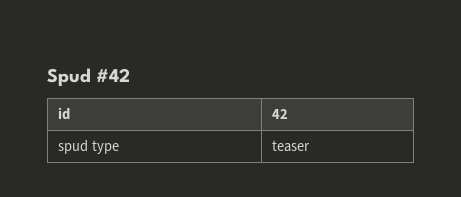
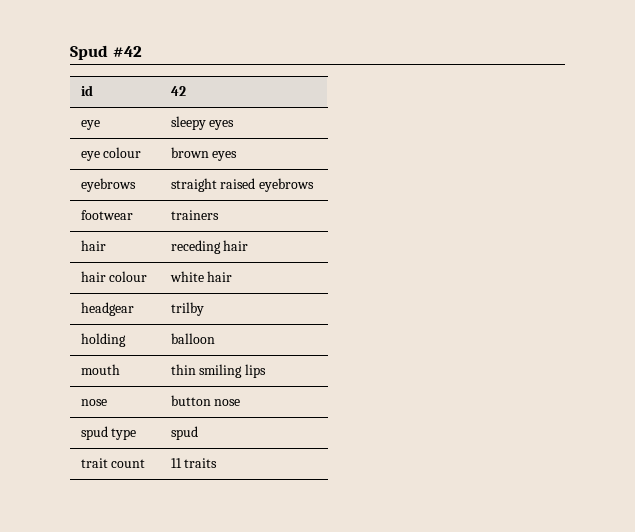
[58,140,120,154] [272,140,311,152] spud type | teaser -> [80,120,100,130] [170,116,235,130] [80,147,142,161] [170,147,238,161] [80,178,136,192] [170,178,315,192] [80,210,133,220] [170,210,219,220] [80,240,106,251] [170,240,249,254] [80,271,148,282] [169,271,233,282] [80,302,134,316] [170,302,204,316] [80,333,126,347] [170,333,215,344] [80,364,120,375] [170,364,267,378] [80,399,107,406] [170,395,241,406] [80,426,137,440] [170,426,198,440] [80,458,146,468] [170,458,218,468] eye | sleepy eyes // eye colour | brown eyes // eyebrows | straight raised eyebrows // footwear | trainers // hair | receding hair // hair colour | white hair // headgear | trilby // holding | balloon // mouth | thin smiling lips // nose | button nose // spud type | spud // trait count | 11 traits

